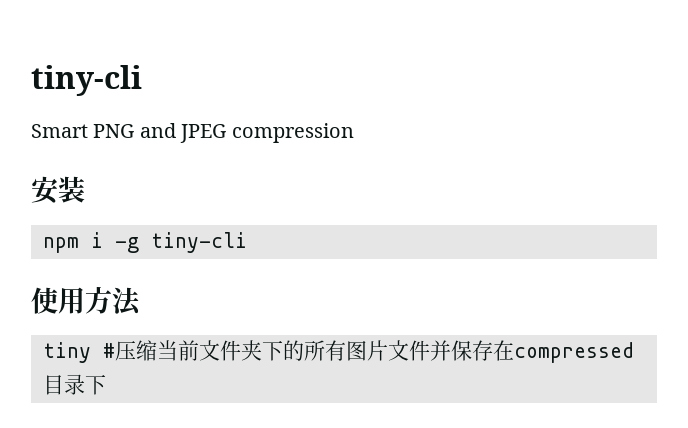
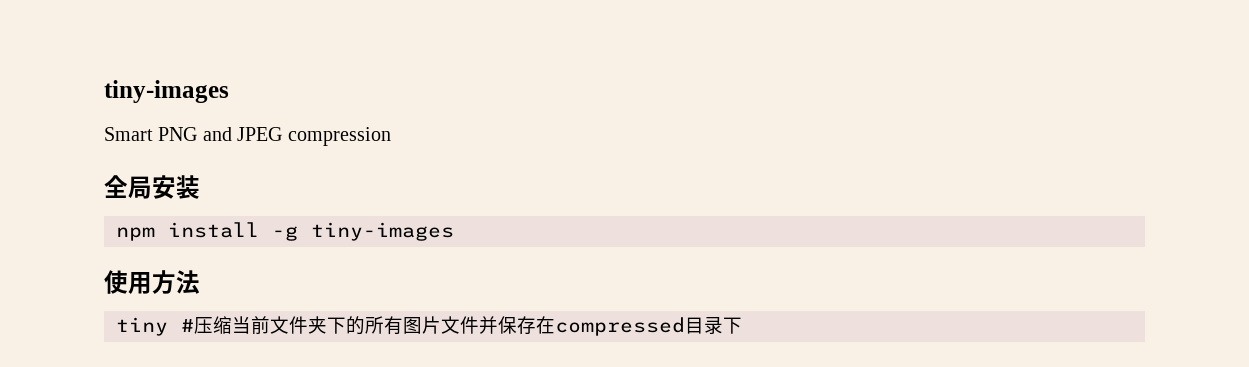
[31,65,142,96] tiny-cli -> [104,80,229,103] tiny-images
(354, 133) none -> [104,175,152,199] 全局
[91,232,247,253] i -g tiny-cli -> [168,222,454,241] install -g tiny-images

